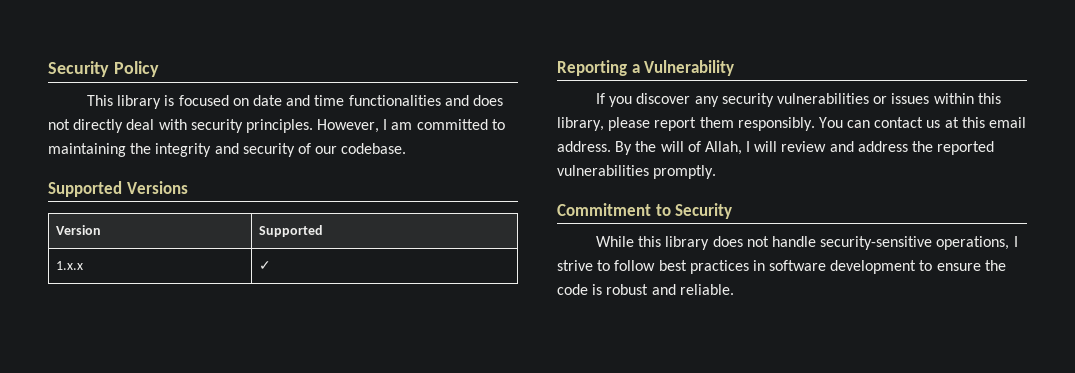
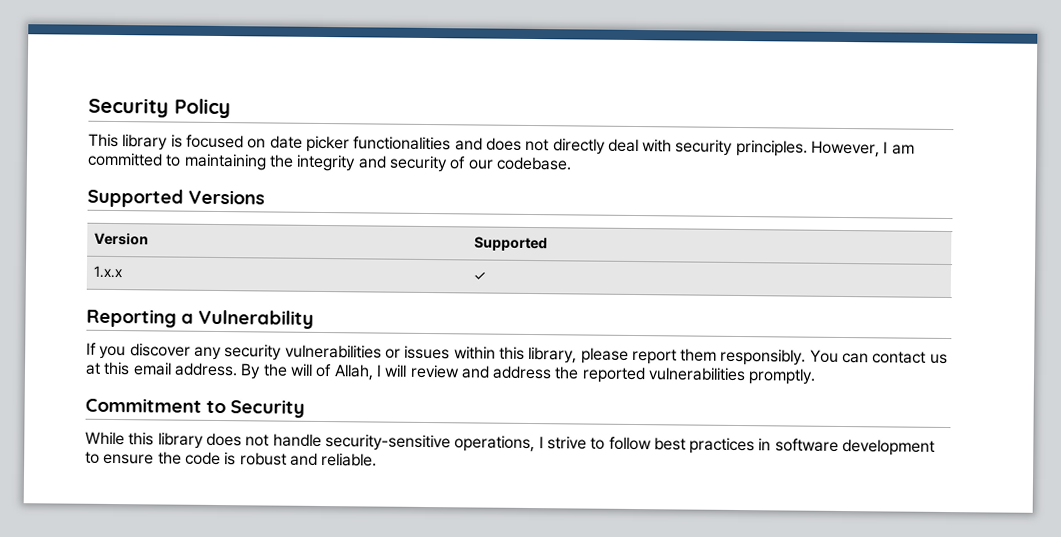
[286,95,345,106] and time -> [305,135,350,153] picker

